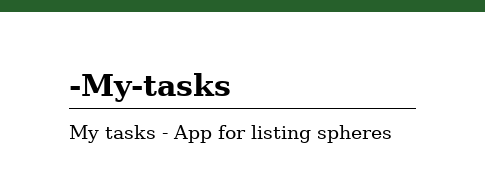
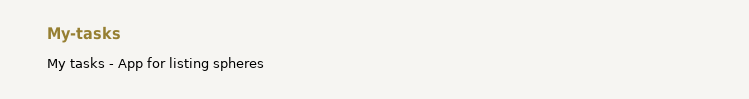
[69,73,231,102] -My-tasks -> [47,26,121,43] My-tasks

